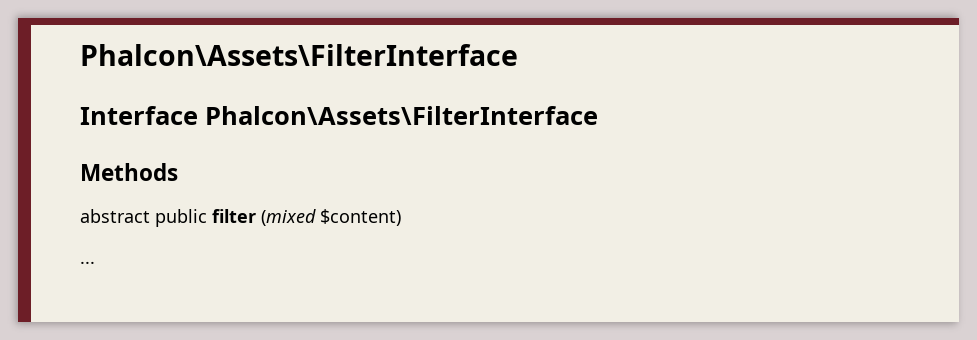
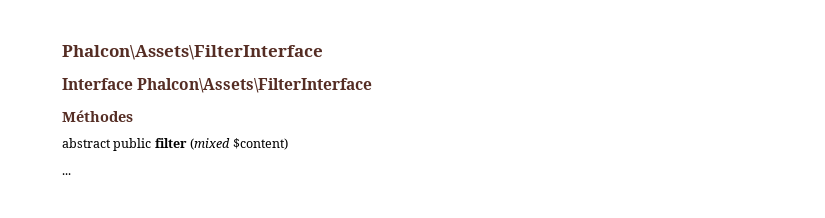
[80,163,178,181] Methods -> [62,110,133,122] Méthodes

